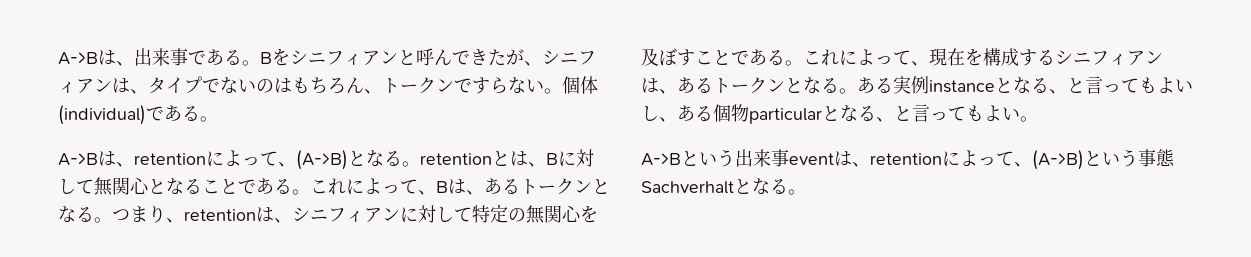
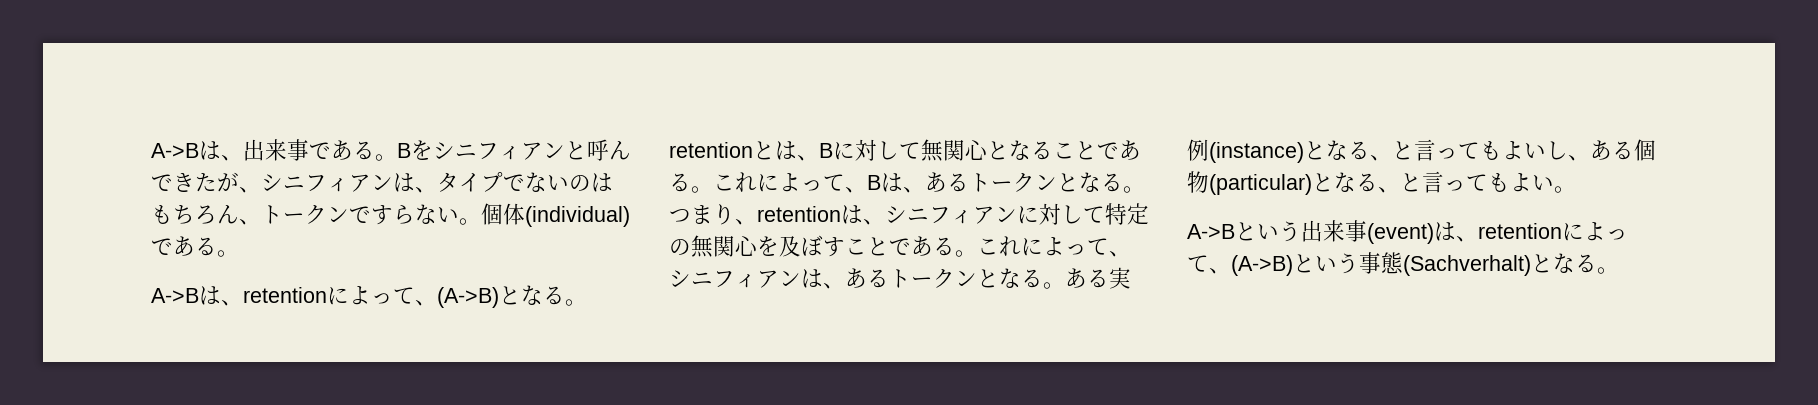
[929,48,1055,66] 現在を構成する -> (1131, 254) none
[929,80,995,93] instance -> [1209,142,1304,163] (instance)
[749,108,822,124] particular -> [1209,174,1312,195] (particular)
[789,153,834,165] event -> [1367,223,1434,244] (event)
[641,181,734,194] Sachverhalt -> [1403,255,1531,276] (Sachverhalt)

